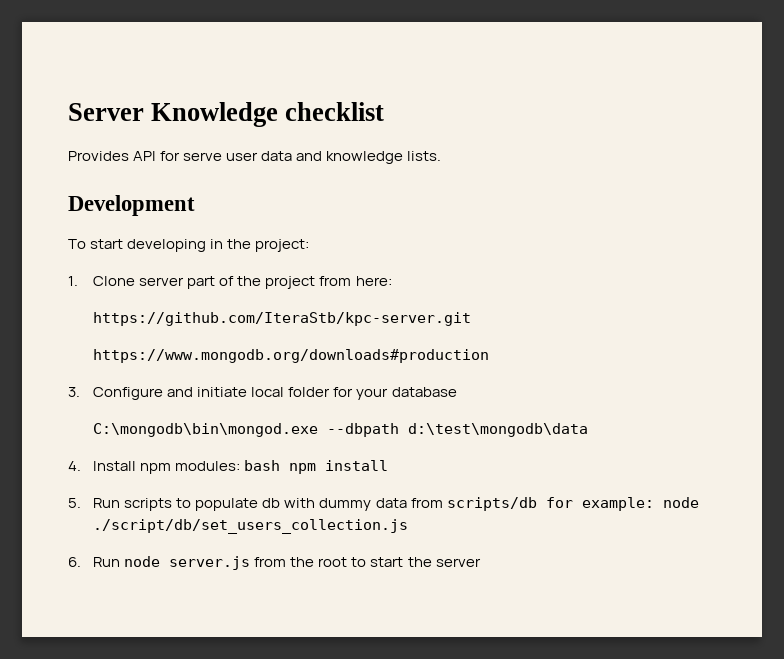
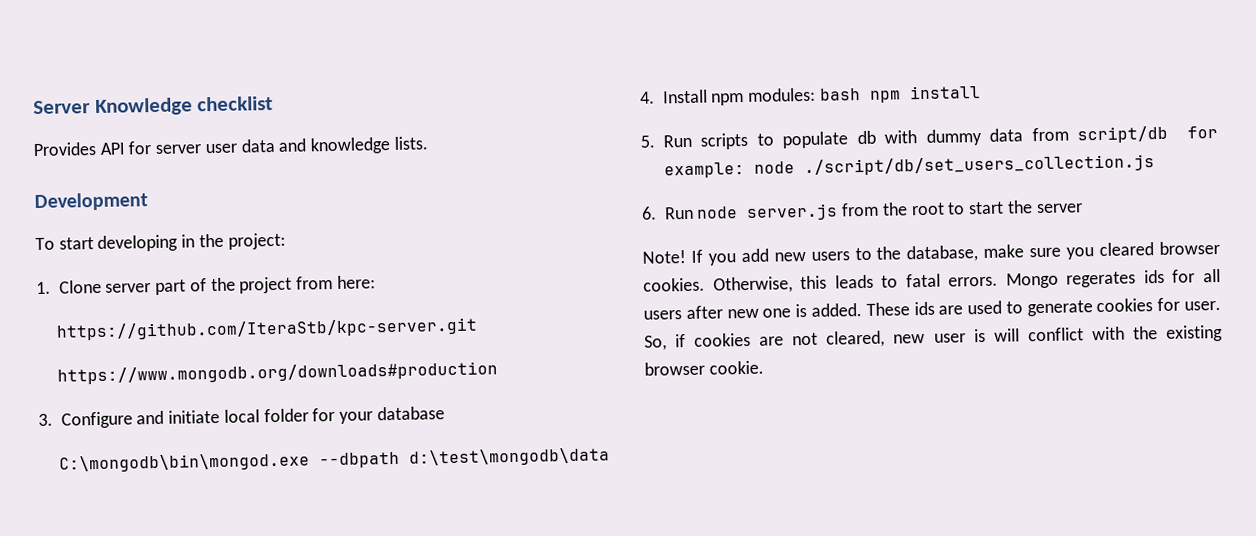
[183,152,223,161] serve -> [155,144,202,154] server
[446,497,537,511] scripts/db -> [1076,125,1168,144] script/db
(481, 562) none -> [642,240,1220,266] [643,268,1221,294] [643,297,1221,320] [644,324,1223,351] [644,360,764,376] // Note! If you add new users to the database, make sure you cleared browser cookies. Otherwise, this leads to fatal errors. Mongo regerates ids for all users after new one is added. These ids are used to generate cookies for user. So, if cookies are not cleared, new user is will conflict with the existing browser cookie.

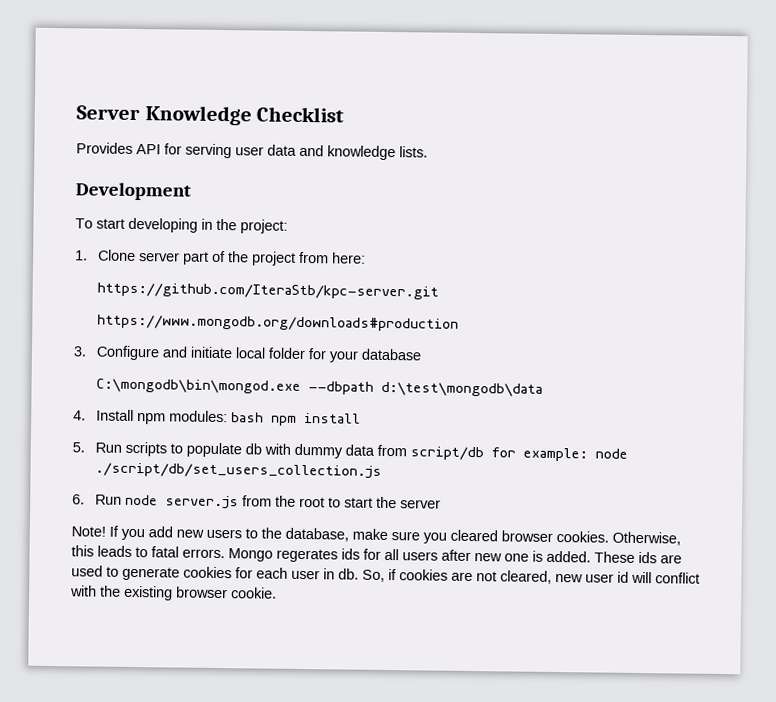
[197,95,274,112] checklist -> [256,106,345,123] Checklist
[155,144,202,154] server -> [185,143,232,159] serving
[1184,300,1221,311] user. -> [256,567,359,580] each user in db.
[973,328,986,343] is -> [617,571,629,583] id

